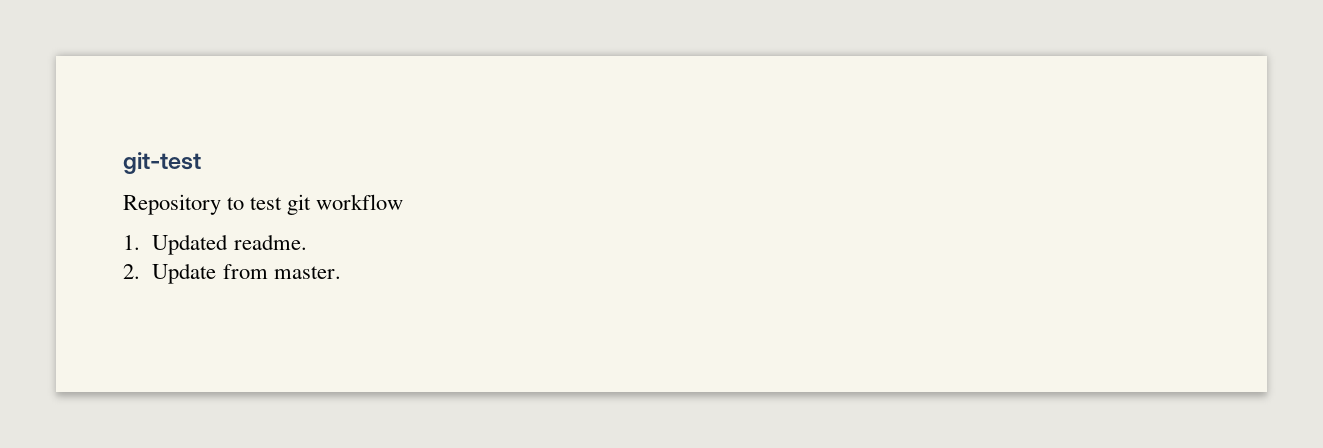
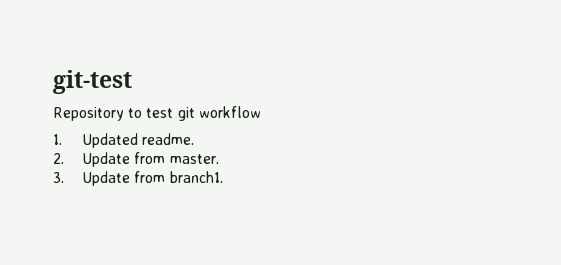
(341, 272) none -> [53,171,223,186] // 3. Update from branch1.

